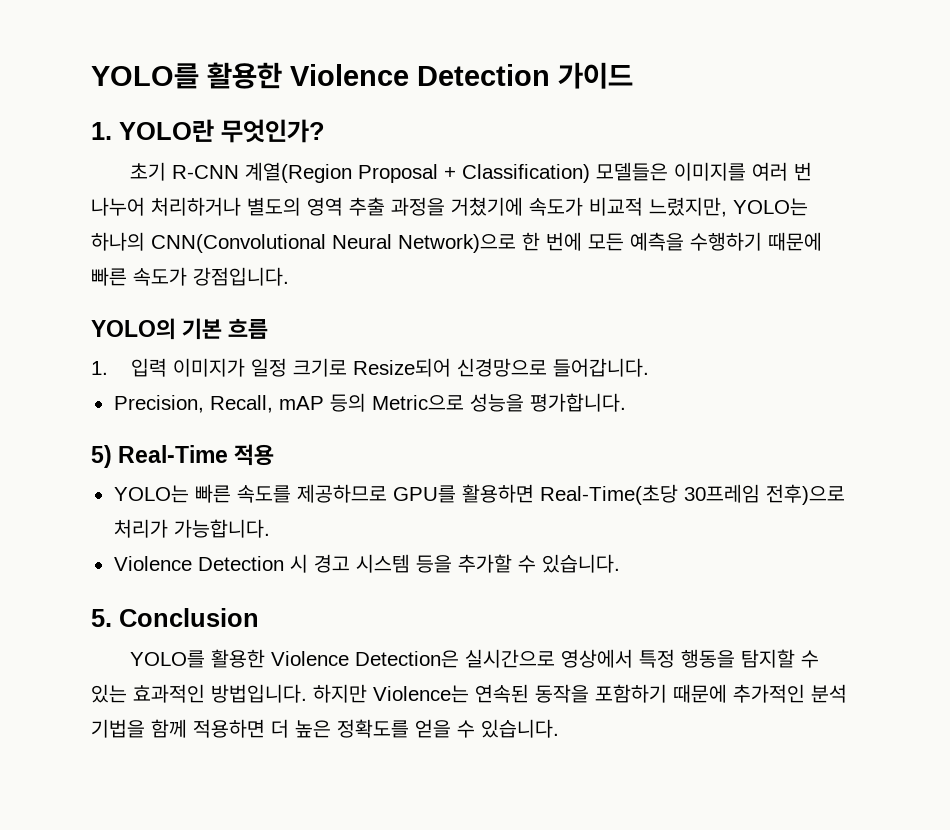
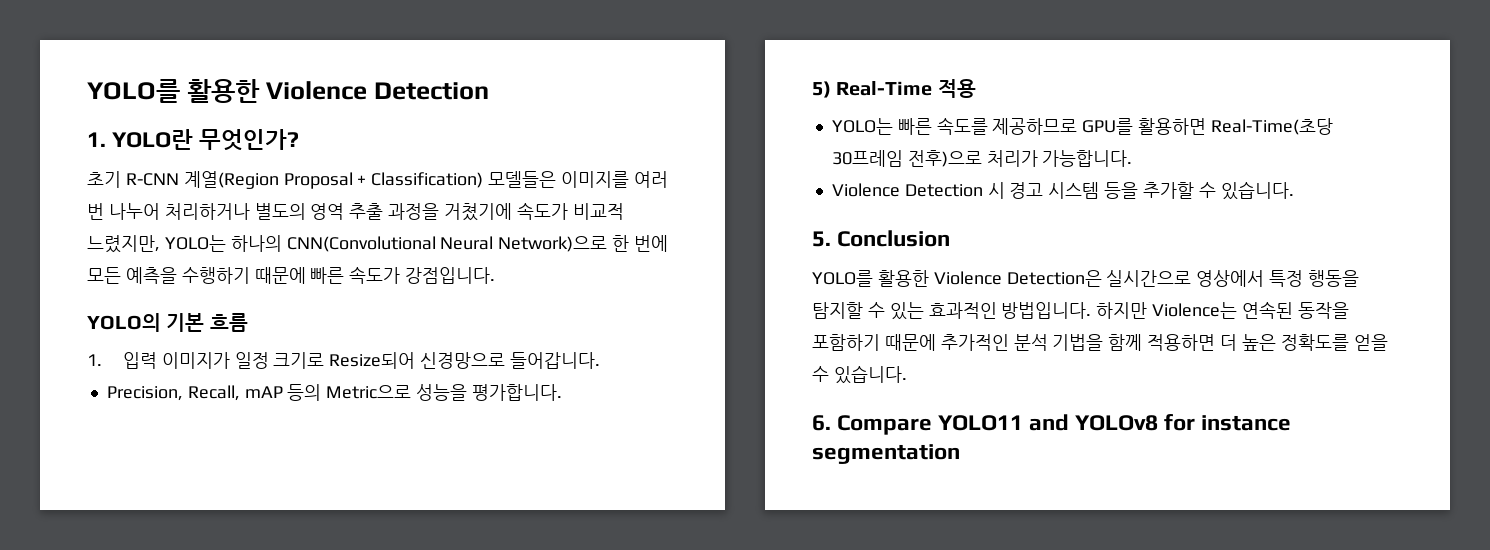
[558,62,633,89] 가이드 -> (489, 91) none
(559, 728) none -> [812,414,1292,435] [812,444,960,464] // 6. Compare YOLO11 and YOLOv8 for instance segmentation

